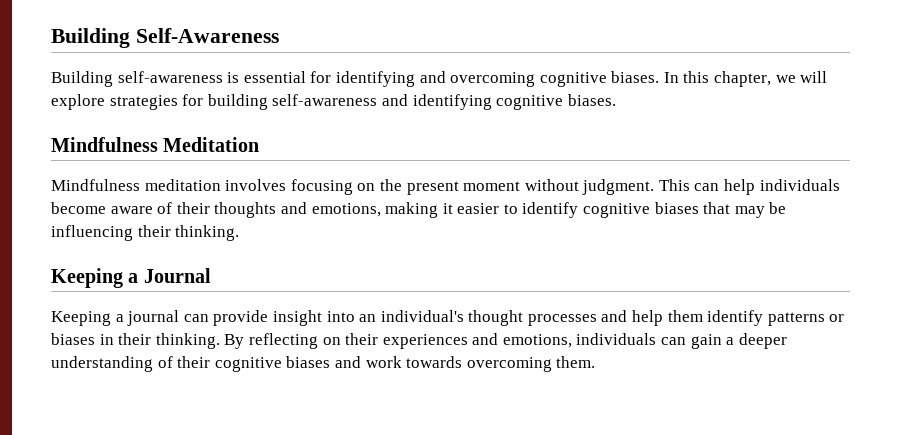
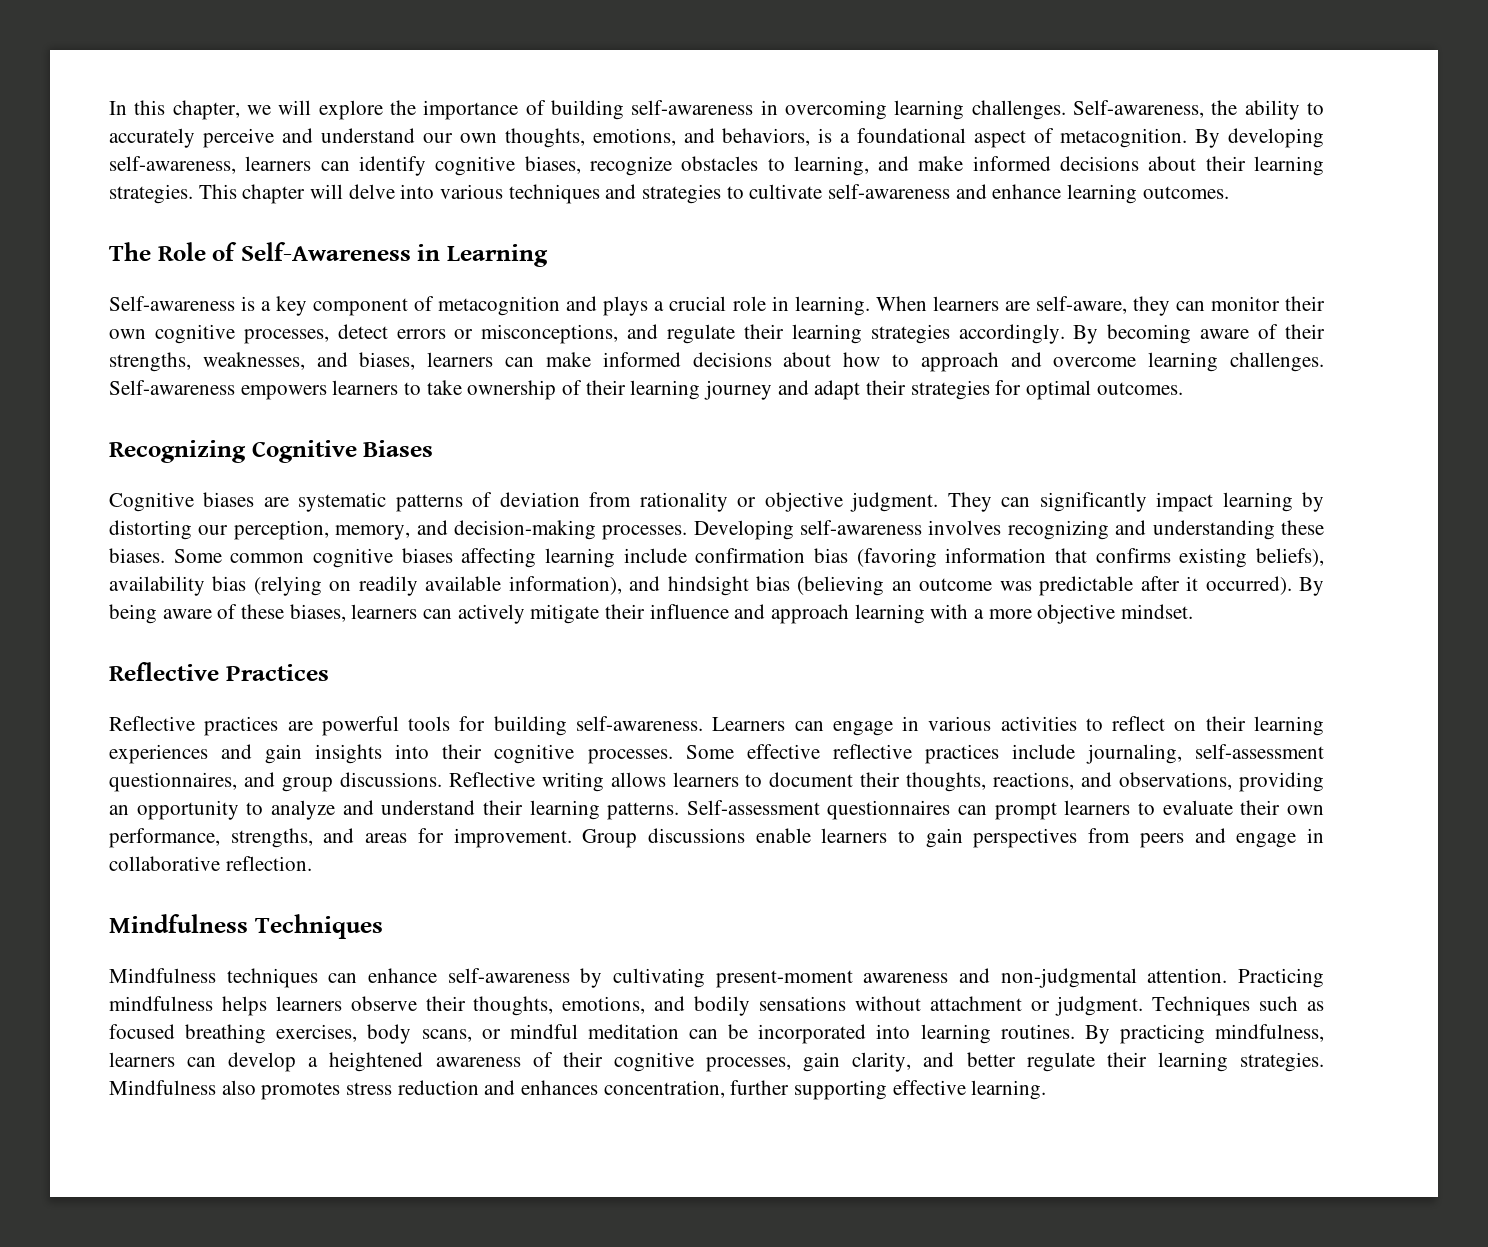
[51,28,279,48] [51,71,660,87] Building Self-Awareness // Building self-awareness is essential for identifying and overcoming cognitive biases. -> (109, 108) none
[109,94,616,110] [51,137,260,152] [51,179,840,195] [51,202,787,218] [51,225,240,241] [51,268,211,288] [51,310,845,326] [51,333,318,349] strategies for building self-awareness and identifying cognitive biases. // Mindfulness Meditation // Mindfulness meditation involves focusing on the present moment without judgment. This can help individuals become aware of their thoughts and emotions, making it easier to identify cognitive biases that may be influencing their thinking. // Keeping a Journal // Keeping a journal can provide insight into an individual's thought processes and help them identify patterns or biases in their thinking. By reflecting -> [390,100,1324,120] [109,128,1324,148] [109,156,1324,176] [109,184,1229,204] [109,242,549,267] [109,296,1325,316] [109,324,1325,344] [109,352,1324,372] [109,380,1183,400] [109,440,434,463] [109,492,1324,512] [109,520,1324,540] [109,548,1324,568] [109,576,1324,596] [109,604,1194,624] [109,662,329,681] [109,716,1166,736] the importance of building self-awareness in overcoming learning challenges. Self-awareness, the ability to accurately perceive and understand our own thoughts, emotions, and behaviors, is a foundational aspect of metacognition. By developing self-awareness, learners can identify cognitive biases, recognize obstacles to learning, and make informed decisions about their learning strategies. This chapter will delve into various techniques and strategies to cultivate self-awareness and enhance learning outcomes. // The Role of Self-Awareness in Learning // Self-awareness is a key component of metacognition and plays a crucial role in learning. When learners are self-aware, they can monitor their own cognitive processes, detect errors or misconceptions, and regulate their learning strategies accordingly. By becoming aware of their strengths, weaknesses, and biases, learners can make informed decisions about how to approach and overcome learning challenges. Self-awareness empowers learners to take ownership of their learning journey and adapt their strategies for optimal outcomes. // Recognizing Cognitive Biases // Cognitive biases are systematic patterns of deviation from rationality or objective judgment. They can significantly impact learning by distorting our perception, memory, and decision-making processes. Developing self-awareness involves recognizing and understanding these biases. Some common cognitive biases affecting learning include confirmation bias (favoring information that confirms existing beliefs), availability bias (relying on readily available information), and hindsight bias (believing an outcome was predictable after it occurred). By being aware of these biases, learners can actively mitigate their influence and approach learning with a more objective mindset. // Reflective Practices // Reflective practices are powerful tools for building self-awareness. Learners can engage in various activities to reflect
(379, 339) none -> [1254,716,1325,736] learning
[502,333,787,349] [51,356,596,372] emotions, individuals can gain a deeper understanding of their cognitive biases and work towards overcoming them. -> [265,744,1324,764] [109,772,1324,792] [109,800,1324,820] [109,828,1325,848] [109,856,312,871] [109,914,383,939] [109,968,1324,988] [109,996,1324,1016] [109,1024,1324,1044] [109,1052,1324,1072] [109,1080,1047,1100] gain insights into their cognitive processes. Some effective reflective practices include journaling, self-assessment questionnaires, and group discussions. Reflective writing allows learners to document their thoughts, reactions, and observations, providing an opportunity to analyze and understand their learning patterns. Self-assessment questionnaires can prompt learners to evaluate their own performance, strengths, and areas for improvement. Group discussions enable learners to gain perspectives from peers and engage in collaborative reflection. // Mindfulness Techniques // Mindfulness techniques can enhance self-awareness by cultivating present-moment awareness and non-judgmental attention. Practicing mindfulness helps learners observe their thoughts, emotions, and bodily sensations without attachment or judgment. Techniques such as focused breathing exercises, body scans, or mindful meditation can be incorporated into learning routines. By practicing mindfulness, learners can develop a heightened awareness of their cognitive processes, gain clarity, and better regulate their learning strategies. Mindfulness also promotes stress reduction and enhances concentration, further supporting effective learning.

